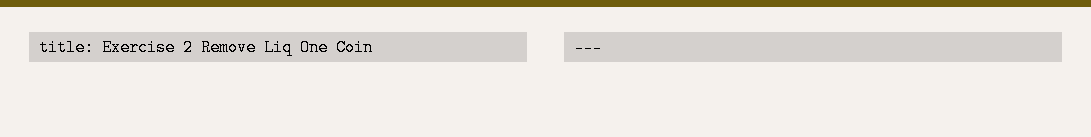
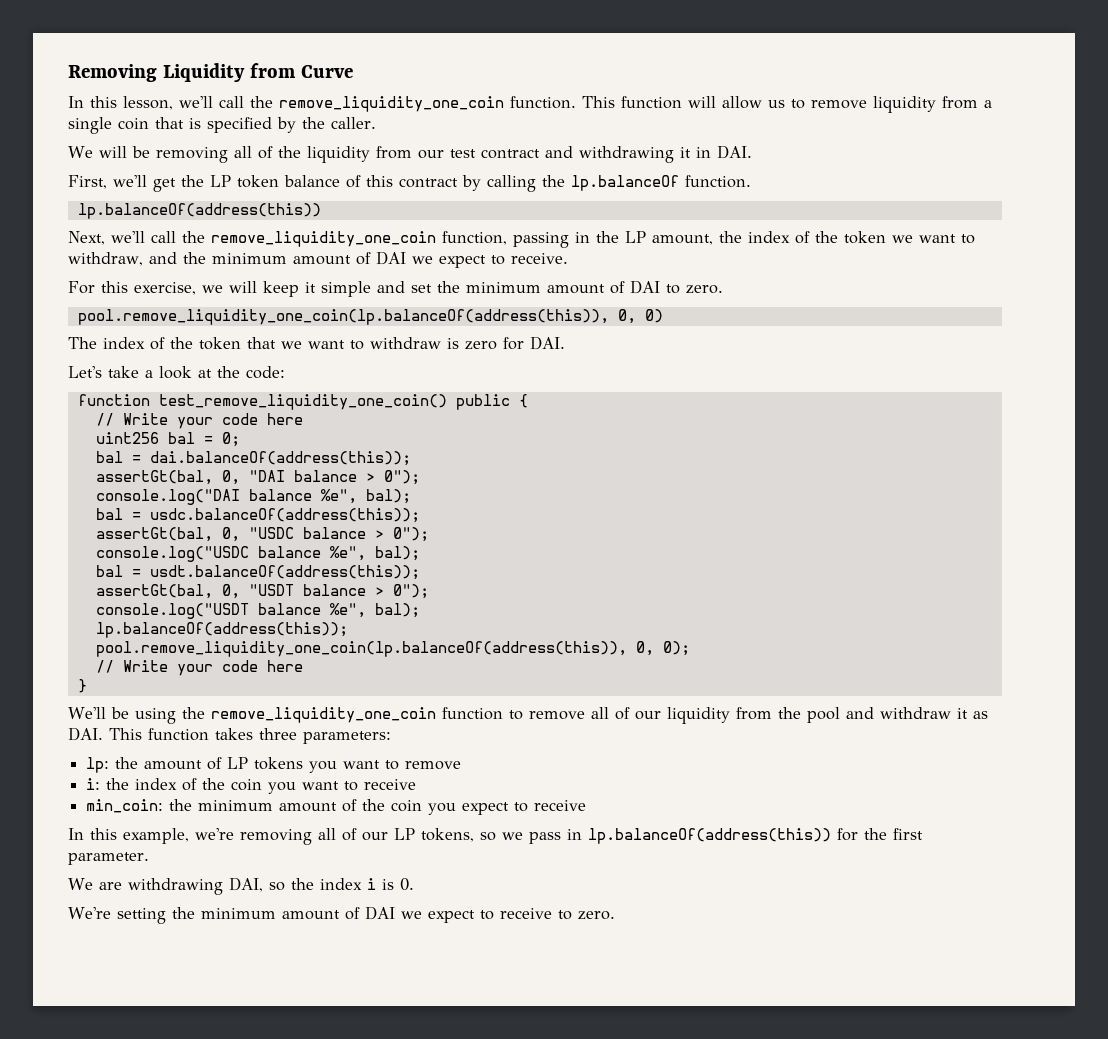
[38,39,373,56] [573,39,602,56] title: Exercise 2 Remove Liq One Coin // --- -> [68,63,353,82] [68,96,992,113] [68,117,376,134] [68,145,752,163] [68,175,751,192] [77,203,321,219] [68,231,975,248] [68,251,568,268] [68,280,723,297] [77,309,663,325] [68,336,565,350] [68,366,285,379] [77,394,528,410] [95,413,303,429] [95,432,240,447] [95,451,411,466] [95,470,420,485] [95,489,411,505] [95,508,420,523] [95,527,429,542] [95,546,420,562] [95,565,420,580] [95,584,429,599] [95,603,420,619] [95,622,348,638] [95,641,690,657] [95,660,303,676] [77,679,87,693] [68,707,988,724] [68,727,391,744] [86,757,462,773] [86,778,417,794] [86,799,587,815] [68,828,923,845] [68,852,149,865] [68,877,414,895] [68,906,615,924] Removing Liquidity from Curve // In this lesson, we'll call the remove_liquidity_one_coin function. This function will allow us to remove liquidity from a single coin that is specified by the caller. // We will be removing all of the liquidity from our test contract and withdrawing it in DAI. // First, we'll get the LP token balance of this contract by calling the lp.balanceOf function. // lp.balanceOf(address(this)) // Next, we'll call the remove_liquidity_one_coin function, passing in the LP amount, the index of the token we want to withdraw, and the minimum amount of DAI we expect to receive. // For this exercise, we will keep it simple and set the minimum amount of DAI to zero. // pool.remove_liquidity_one_coin(lp.balanceOf(address(this)), 0, 0) // The index of the token that we want to withdraw is zero for DAI. // Let's take a look at the code: // function test_remove_liquidity_one_coin() public { // // Write your code here // uint256 bal = 0; // bal = dai.balanceOf(address(this)); // assertGt(bal, 0, "DAI balance > 0"); // console.log("DAI balance %e", bal); // bal = usdc.balanceOf(address(this)); // assertGt(bal, 0, "USDC balance > 0"); // console.log("USDC balance %e", bal); // bal = usdt.balanceOf(address(this)); // assertGt(bal, 0, "USDT balance > 0"); // console.log("USDT balance %e", bal); // lp.balanceOf(address(this)); // pool.remove_liquidity_one_coin(lp.balanceOf(address(this)), 0, 0); // // Write your code here // } // We'll be using the remove_liquidity_one_coin function to remove all of our liquidity from the pool and withdraw it as DAI. This function takes three parameters: // lp: the amount of LP tokens you want to remove // i: the index of the coin you want to receive // min_coin: the minimum amount of the coin you expect to receive // In this example, we're removing all of our LP tokens, so we pass in lp.balanceOf(address(this)) for the first parameter. // We are withdrawing DAI, so the index i is 0. // We're setting the minimum amount of DAI we expect to receive to zero.

